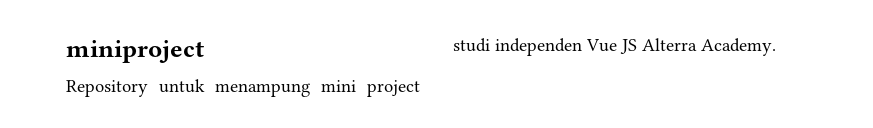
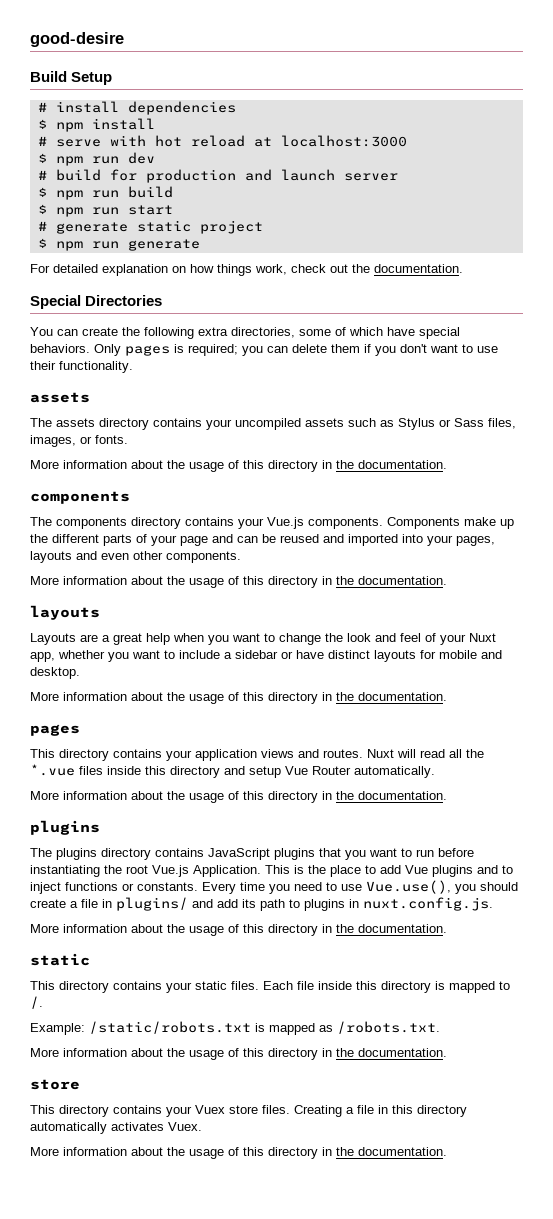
[66,40,204,63] [66,79,420,97] [453,38,776,56] miniproject // Repository untuk menampung mini project studi independen Vue JS Alterra Academy. -> [30,32,124,47] [30,71,113,85] [37,101,236,115] [37,118,155,132] [37,135,407,147] [37,152,155,166] [37,169,398,183] [37,186,173,200] [37,204,173,217] [37,220,263,234] [37,238,200,251] [30,264,463,276] [30,295,163,309] [30,327,460,339] [30,344,498,356] [30,361,133,373] [30,392,90,403] [30,418,516,430] [30,435,128,447] [30,460,447,472] [30,491,130,504] [30,517,514,529] [30,534,495,546] [30,551,241,563] [30,576,447,588] [30,605,100,620] [30,633,496,645] [30,650,502,662] [30,667,80,679] [30,692,447,704] [30,724,80,736] [30,749,484,761] [30,764,435,778] [30,791,447,803] [30,820,100,835] [30,848,474,860] [30,865,513,877] [30,880,518,894] [30,897,493,911] [30,924,447,936] [30,953,90,966] [30,981,510,993] [30,996,43,1009] [30,1021,440,1035] [30,1048,447,1060] [30,1079,80,1090] [30,1105,467,1117] [30,1122,202,1134] [30,1147,447,1159] good-desire // Build Setup // # install dependencies // $ npm install // # serve with hot reload at localhost:3000 // $ npm run dev // # build for production and launch server // $ npm run build // $ npm run start // # generate static project // $ npm run generate // For detailed explanation on how things work, check out the documentation. // Special Directories // You can create the following extra directories, some of which have special behaviors. Only pages is required; you can delete them if you don't want to use their functionality. // assets // The assets directory contains your uncompiled assets such as Stylus or Sass files, images, or fonts. // More information about the usage of this directory in the documentation. // components // The components directory contains your Vue.js components. Components make up the different parts of your page and can be reused and imported into your pages, layouts and even other components. // More information about the usage of this directory in the documentation. // layouts // Layouts are a great help when you want to change the look and feel of your Nuxt app, whether you want to include a sidebar or have distinct layouts for mobile and desktop. // More information about the usage of this directory in the documentation. // pages // This directory contains your application views and routes. Nuxt will read all the *.vue files inside this directory and setup Vue Router automatically. // More information about the usage of this directory in the documentation. // plugins // The plugins directory contains JavaScript plugins that you want to run before instantiating the root Vue.js Application. This is the place to add Vue plugins and to inject functions or constants. Every time you need to use Vue.use(), you should create a file in plugins/ and add its path to plugins in nuxt.config.js. // More information about the usage of this directory in the documentation. // static // This directory contains your static files. Each file inside this directory is mapped to /. // Example: /static/robots.txt is mapped as /robots.txt. // More information about the usage of this directory in the documentation. // store // This directory contains your Vuex store files. Creating a file in this directory automatically activates Vuex. // More information about the usage of this directory in the documentation.

